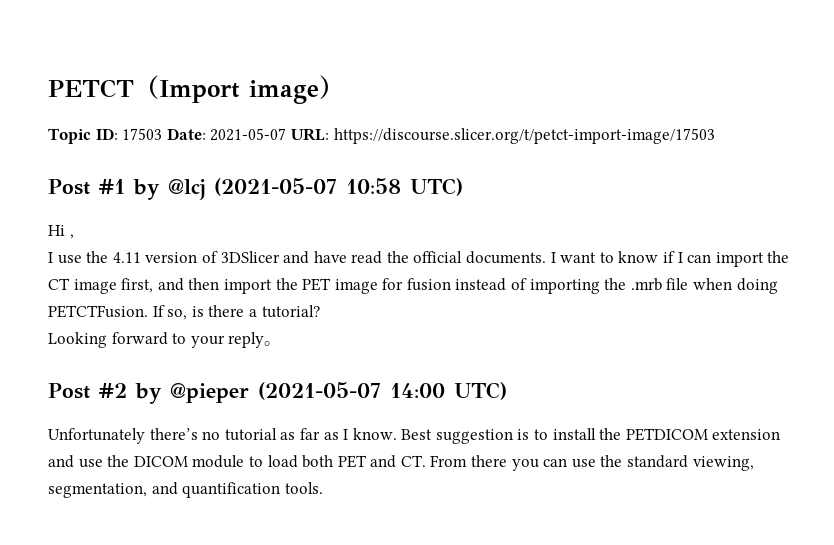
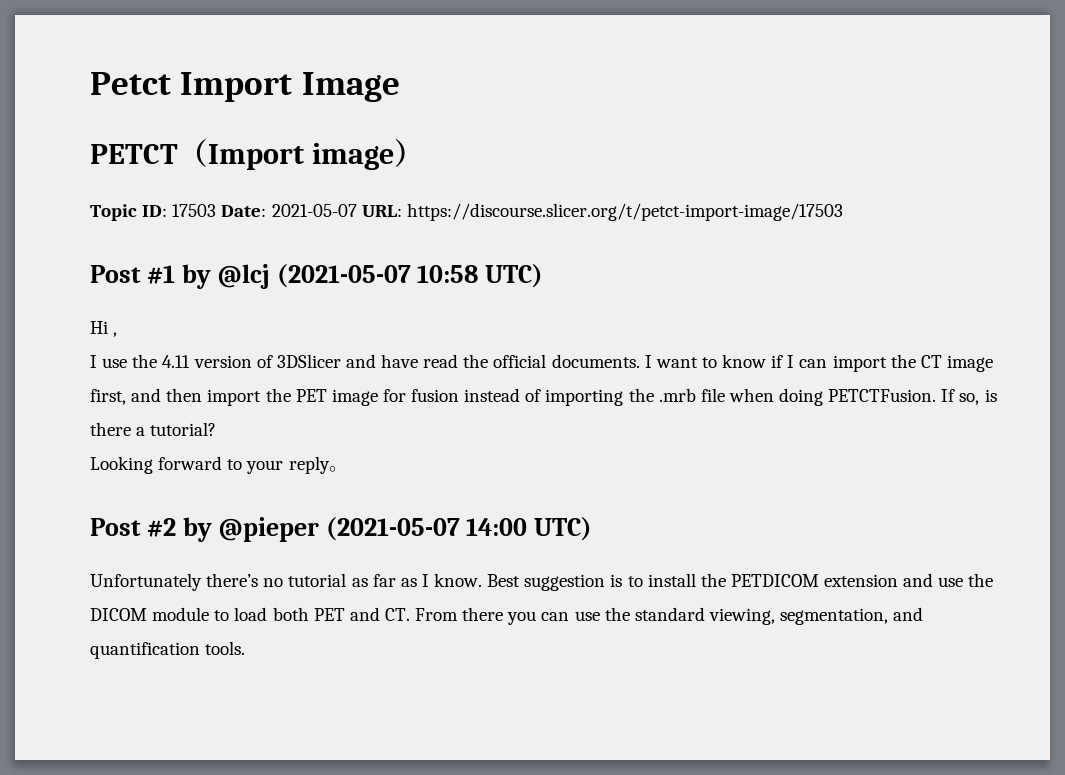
(48, 88) none -> [90,72,400,102] Petct Import Image //

